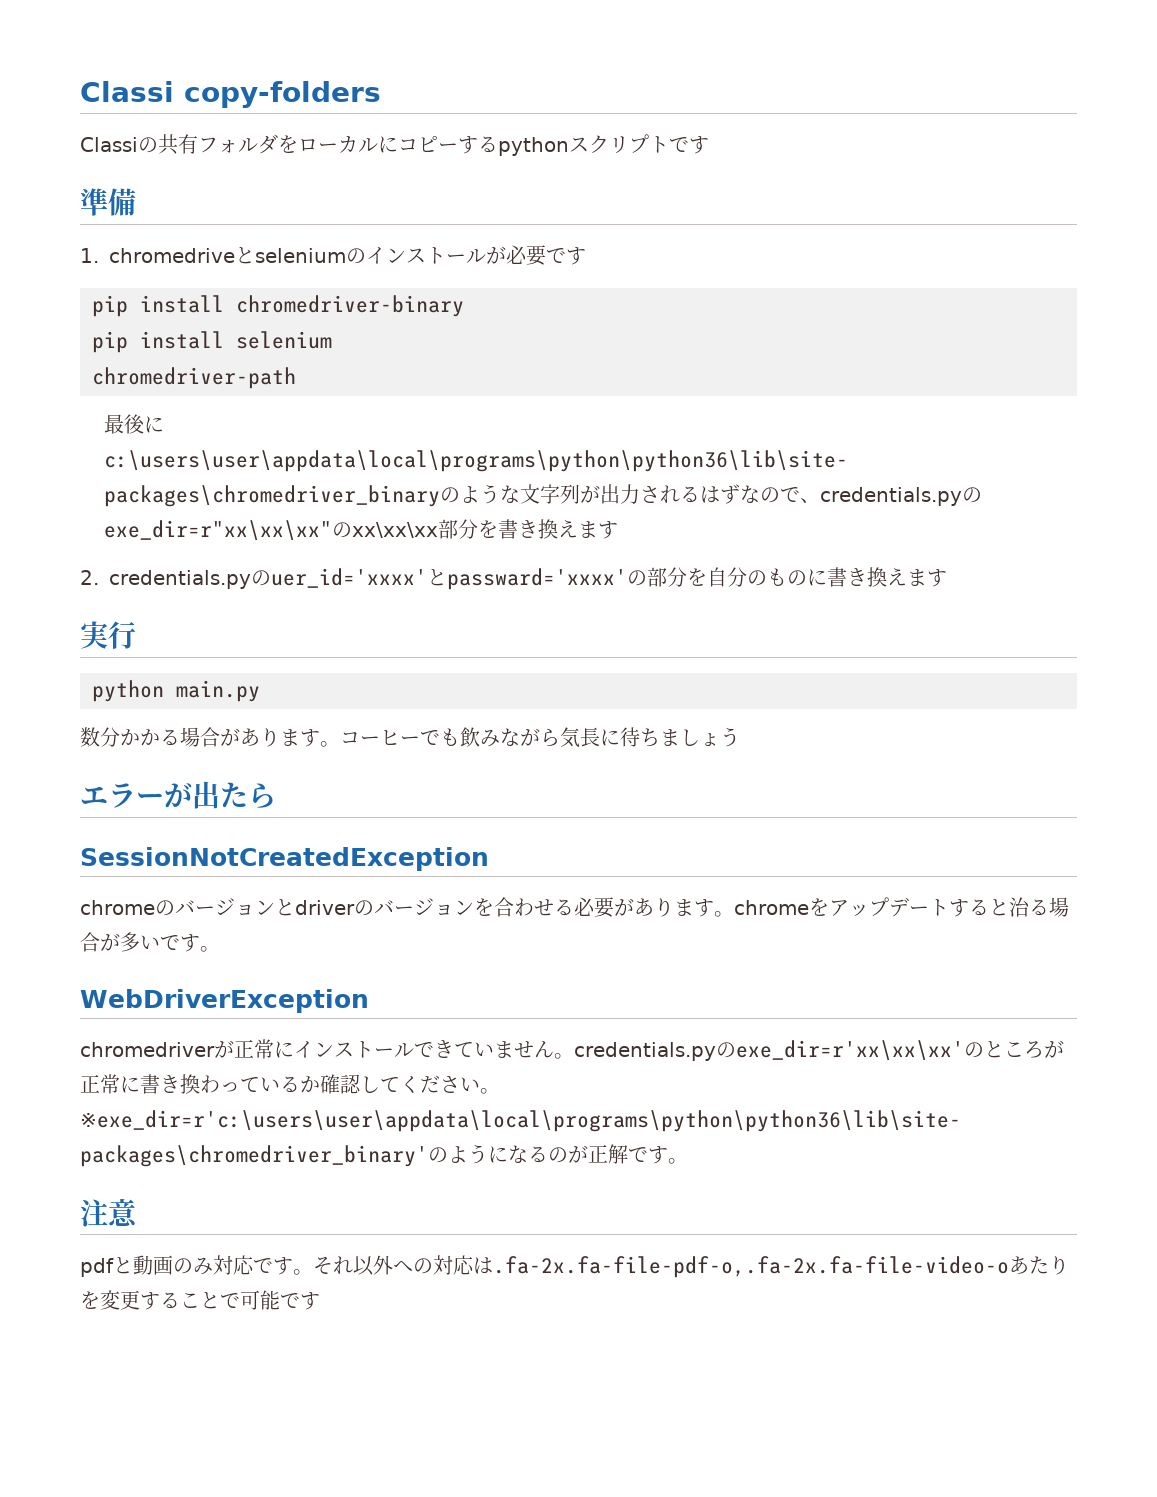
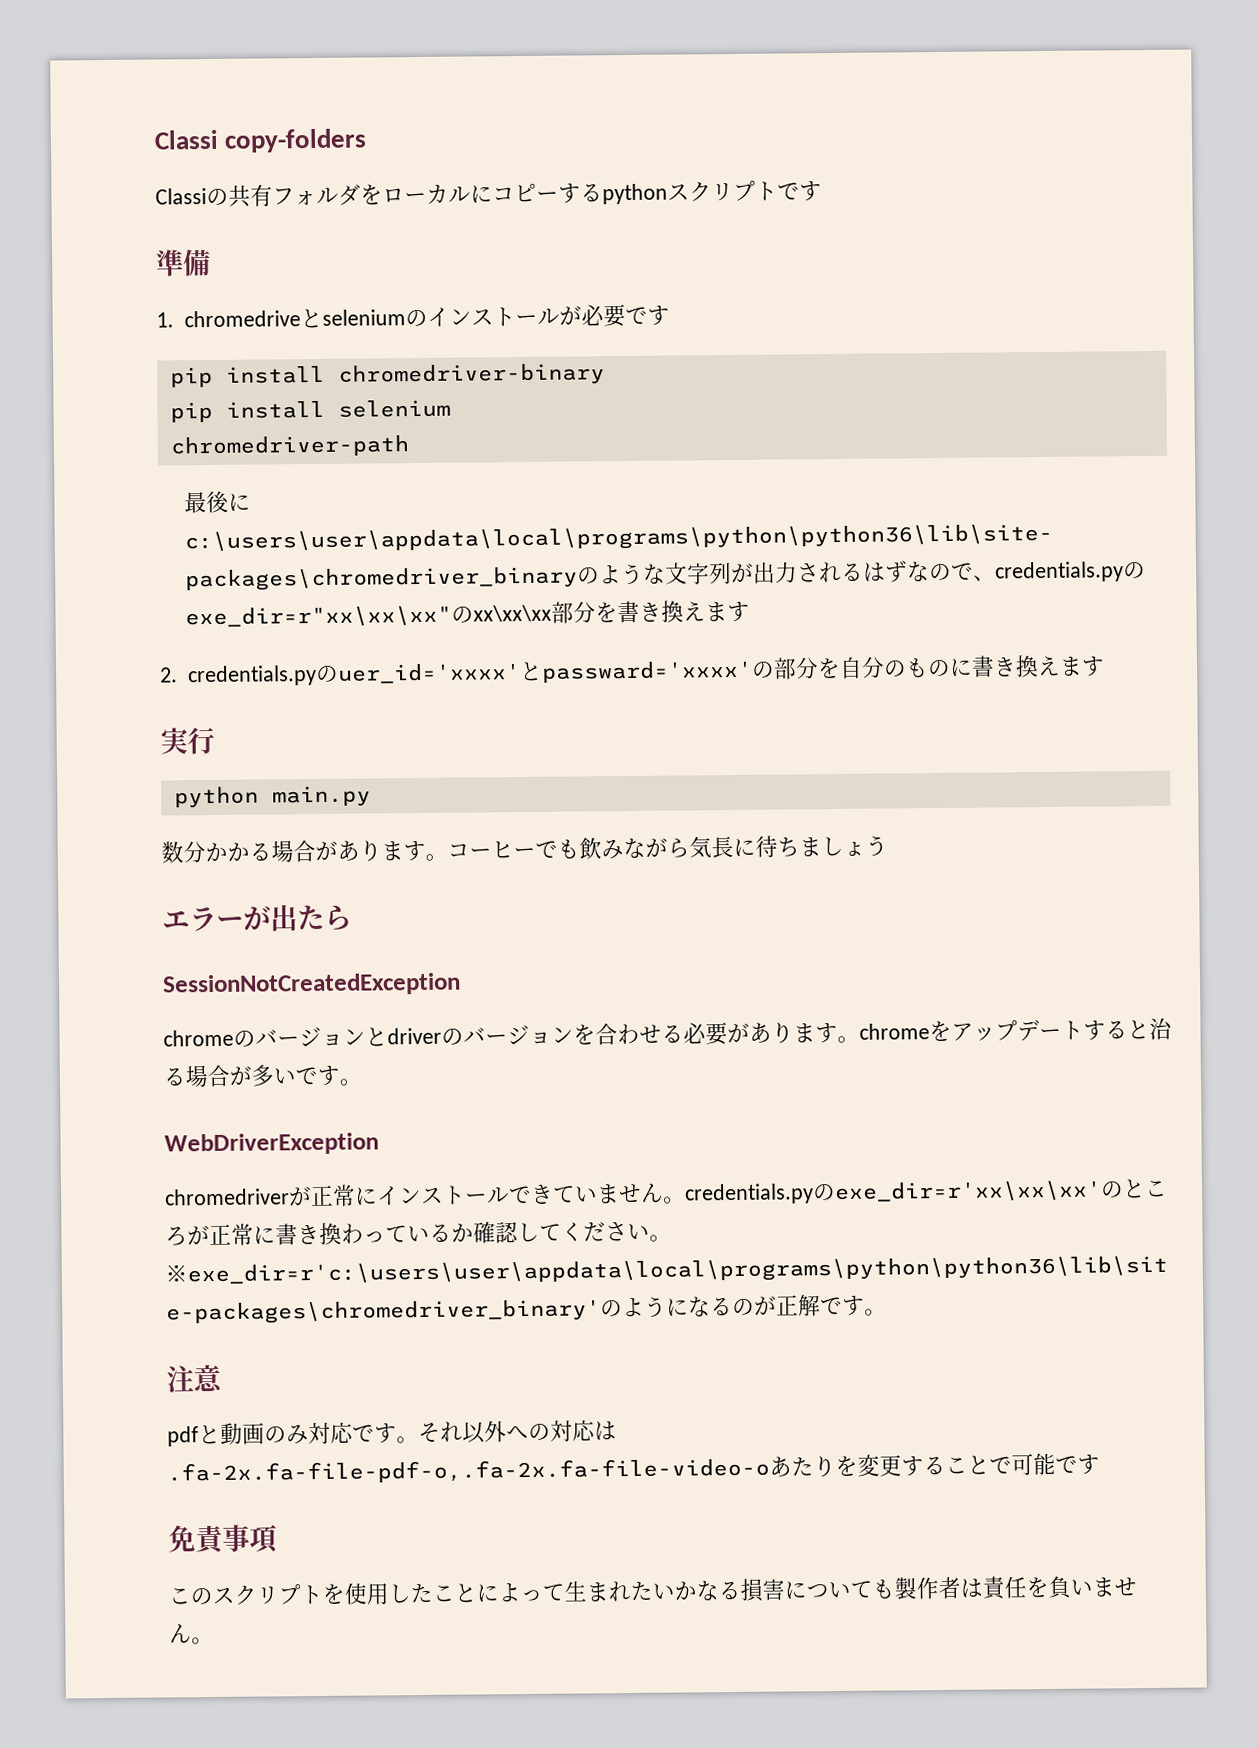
(320, 1301) none -> [168,1524,278,1555] [168,1575,1137,1605] [169,1623,214,1645] // 免責事項 // このスクリプトを使用したことによって生まれたいかなる損害についても製作者は責任を負いません。

